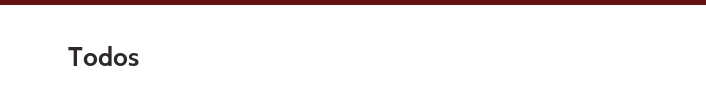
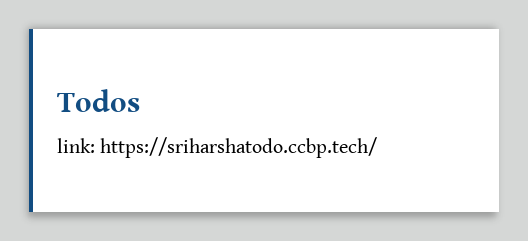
(139, 56) none -> [57,137,378,158] // link: https://sriharshatodo.ccbp.tech/

